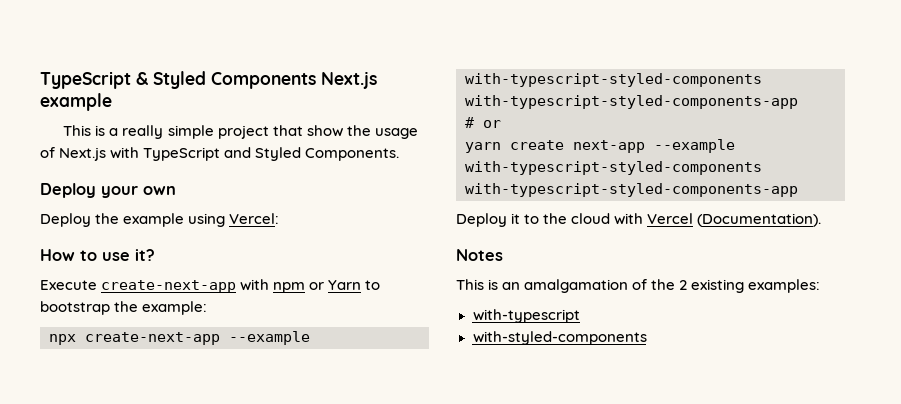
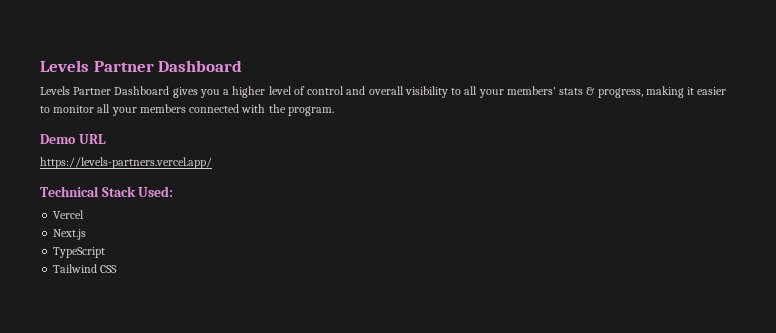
[40,71,377,89] [40,93,112,111] [63,125,418,139] [40,147,400,161] [40,183,176,198] [40,213,280,227] [40,249,155,261] [40,279,381,293] [40,301,208,315] [49,331,310,345] [465,73,762,87] [465,95,798,109] [465,117,501,128] [465,139,735,153] [465,161,762,175] [465,183,798,197] [456,213,822,227] [456,249,503,261] [456,279,821,293] [472,309,580,323] [472,331,647,345] TypeScript & Styled Components Next.js example // This is a really simple project that show the usage of Next.js with TypeScript and Styled Components. // Deploy your own // Deploy the example using Vercel: // How to use it? // Execute create-next-app with npm or Yarn to bootstrap the example: // npx create-next-app --example with-typescript-styled-components with-typescript-styled-components-app // # or // yarn create next-app --example with-typescript-styled-components with-typescript-styled-components-app // Deploy it to the cloud with Vercel (Documentation). // Notes // This is an amalgamation of the 2 existing examples: // with-typescript // with-styled-components -> [40,60,243,72] [40,86,727,98] [40,104,334,116] [40,134,106,144] [40,157,212,169] [40,186,174,197] [53,210,85,219] [53,229,87,240] [53,247,106,258] [53,264,118,273] Levels Partner Dashboard // Levels Partner Dashboard gives you a higher level of control and overall visibility to all your members' stats & progress, making it easier to monitor all your members connected with the program. // Demo URL // https://levels-partners.vercel.app/ // Technical Stack Used: // Vercel // Next.js // TypeScript // Tailwind CSS

